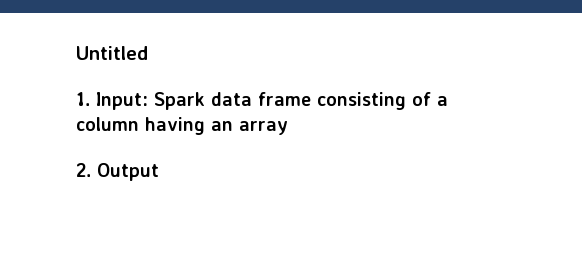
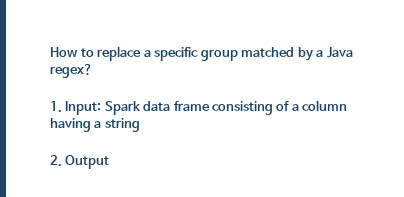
[76,46,148,60] Untitled -> [50,46,353,61] [50,64,93,78] How to replace a specific group matched by a Java regex?
[211,121,288,135] an array -> [94,118,140,132] a string

